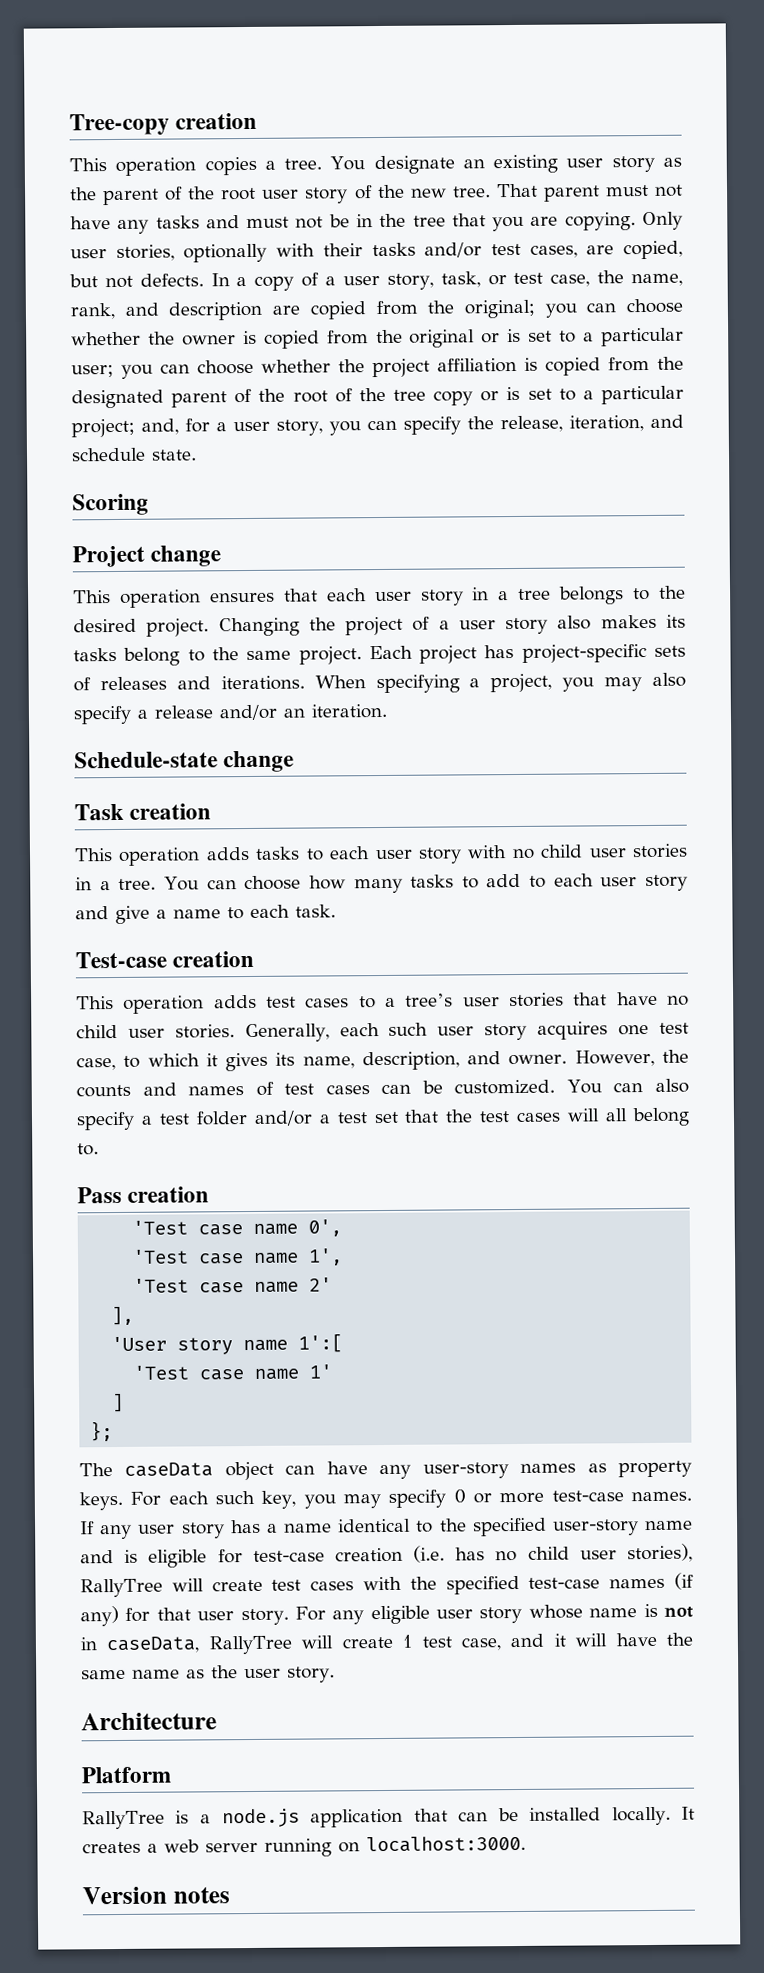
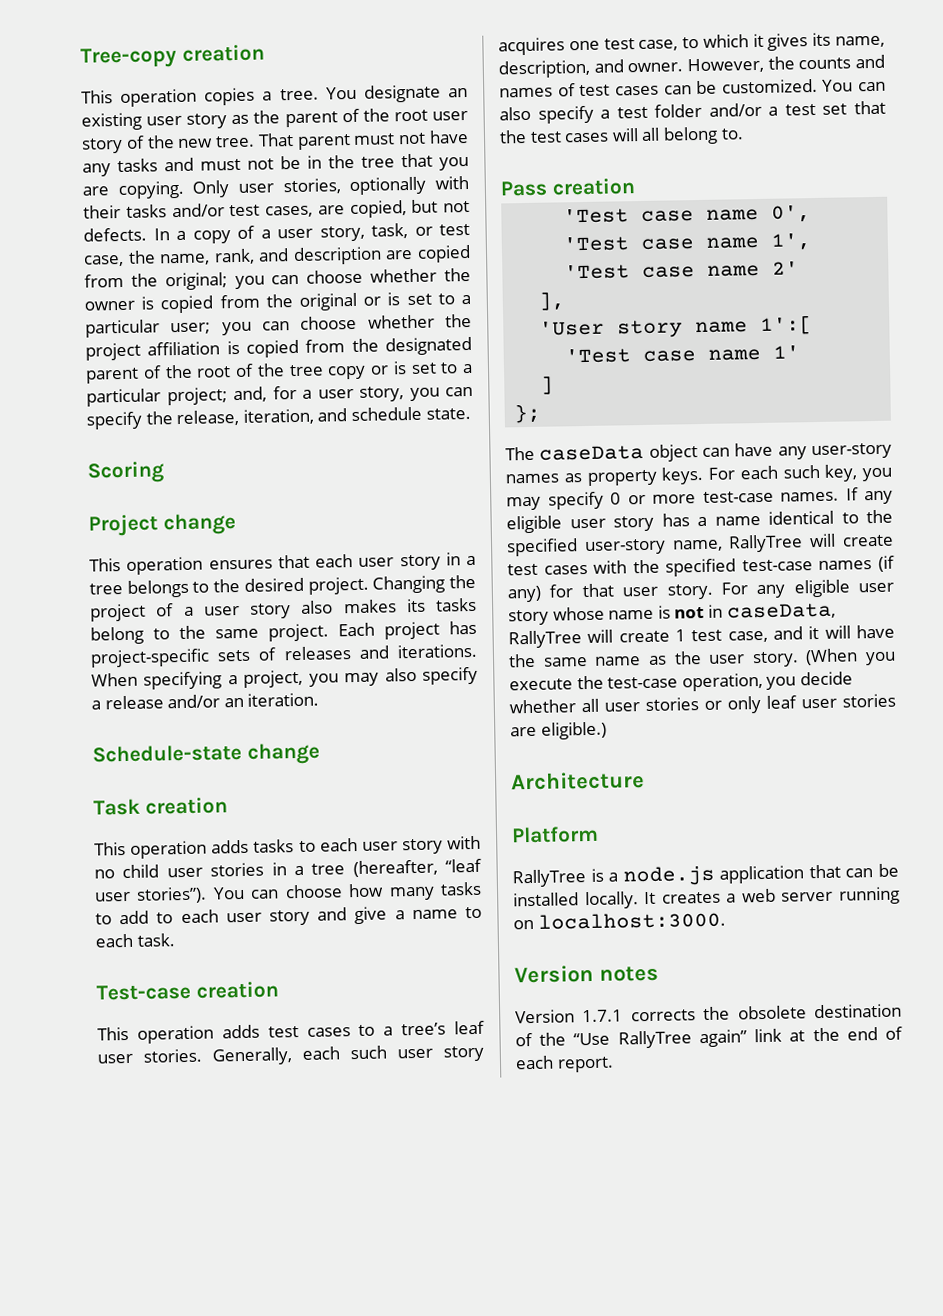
[118,878,157,890] tree. -> [311,858,482,878] [94,886,208,904] tree (hereafter, “leaf user stories”).
[462,991,689,1008] [76,1024,118,1039] user stories that have no child -> [454,1020,485,1035] leaf
(133, 1532) none -> [506,515,562,534] eligible
[645,1520,693,1531] [80,1543,693,1568] name and is eligible for test-case creation (i.e. has no child user stories), -> [672,539,723,552] name,
(335, 1674) none -> [805,648,896,666] [509,671,853,692] [509,693,896,714] [510,721,607,740] (When you execute the test-case operation, you decide whether all user stories or only leaf user stories are eligible.)
(230, 1895) none -> [515,1003,902,1024] [515,1026,903,1049] [515,1055,614,1073] // Version 1.7.1 corrects the obsolete destination of the “Use RallyTree again” link at the end of each report.

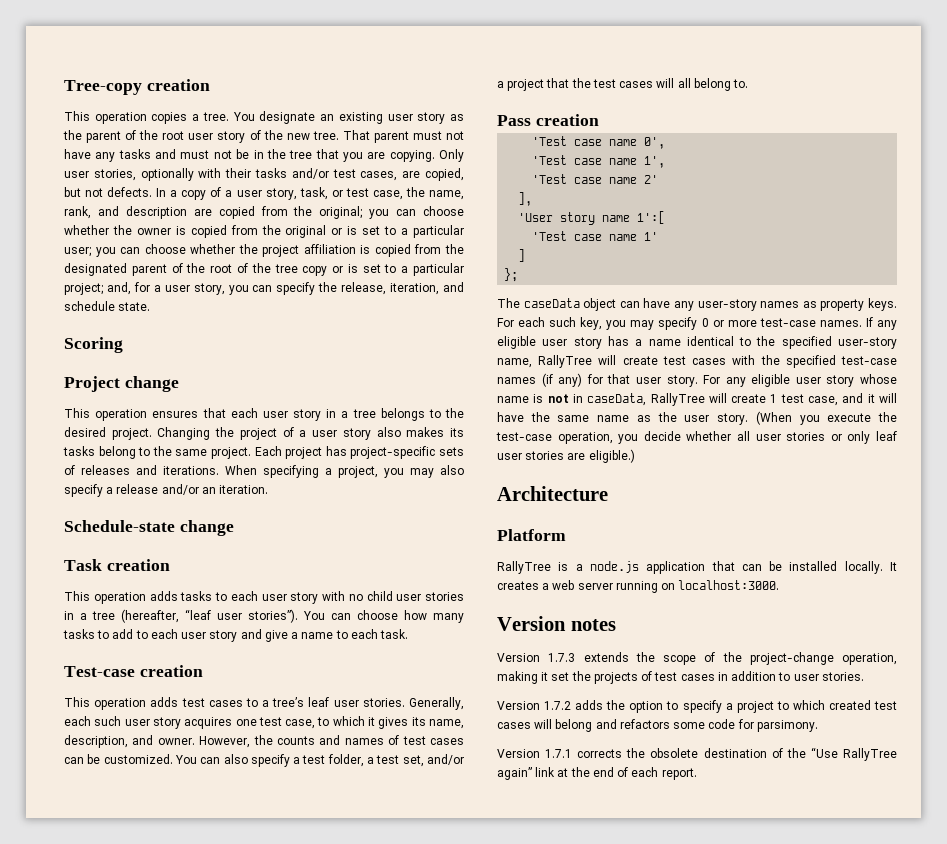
[654,102,848,118] folder and/or a test set -> [327,754,465,767] [497,79,545,91] folder, a test set, and/or a project
(659, 973) none -> [497,652,897,665] [497,671,864,684] [497,700,897,713] [497,719,818,732] // Version 1.7.3 extends the scope of the project-change operation, making it set the projects of test cases in addition to user stories. // Version 1.7.2 adds the option to specify a project to which created test cases will belong and refactors some code for parsimony.

